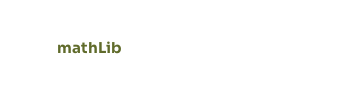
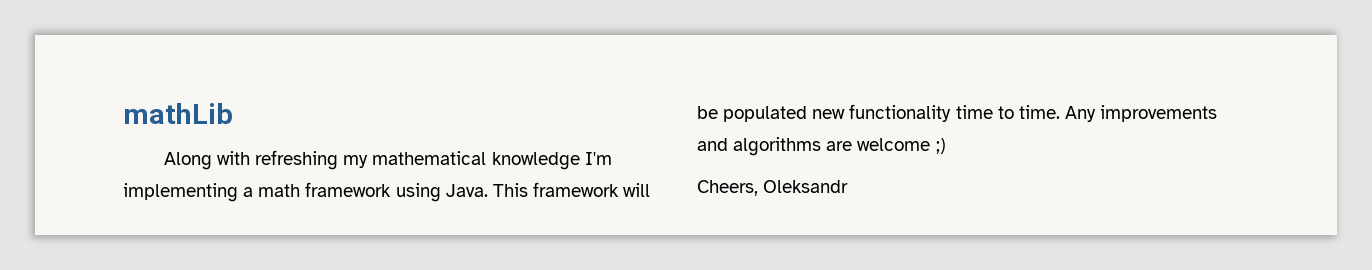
(122, 47) none -> [163,150,612,170] [123,182,651,202] [697,104,1218,122] [697,137,946,156] [697,180,849,196] // Along with refreshing my mathematical knowledge I'm implementing a math framework using Java. This framework will be populated new functionality time to time. Any improvements and algorithms are welcome ;) // Cheers, Oleksandr

